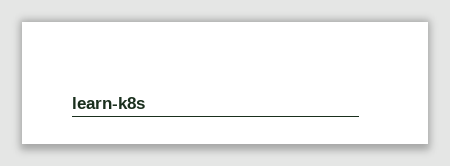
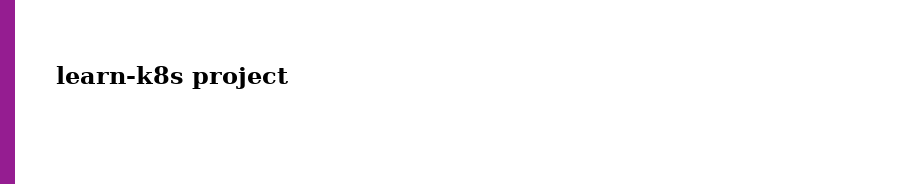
(145, 103) none -> [192,67,288,89] project

